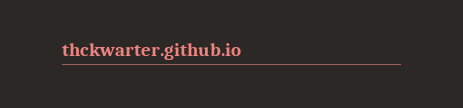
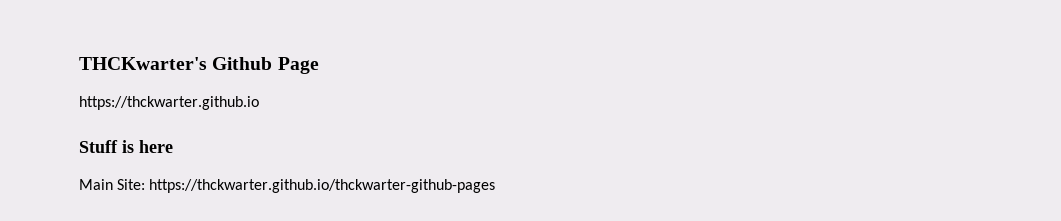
[62,43,241,60] thckwarter.github.io -> [79,57,319,74] [79,96,259,110] [79,140,173,153] [79,179,496,193] THCKwarter's Github Page // https://thckwarter.github.io // Stuff is here // Main Site: https://thckwarter.github.io/thckwarter-github-pages

